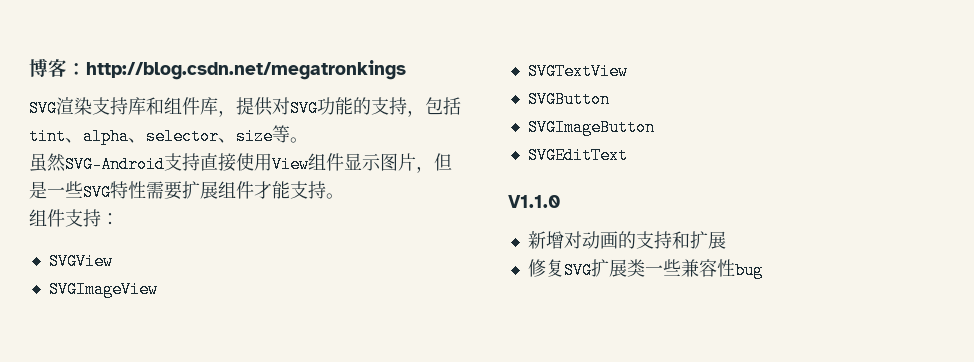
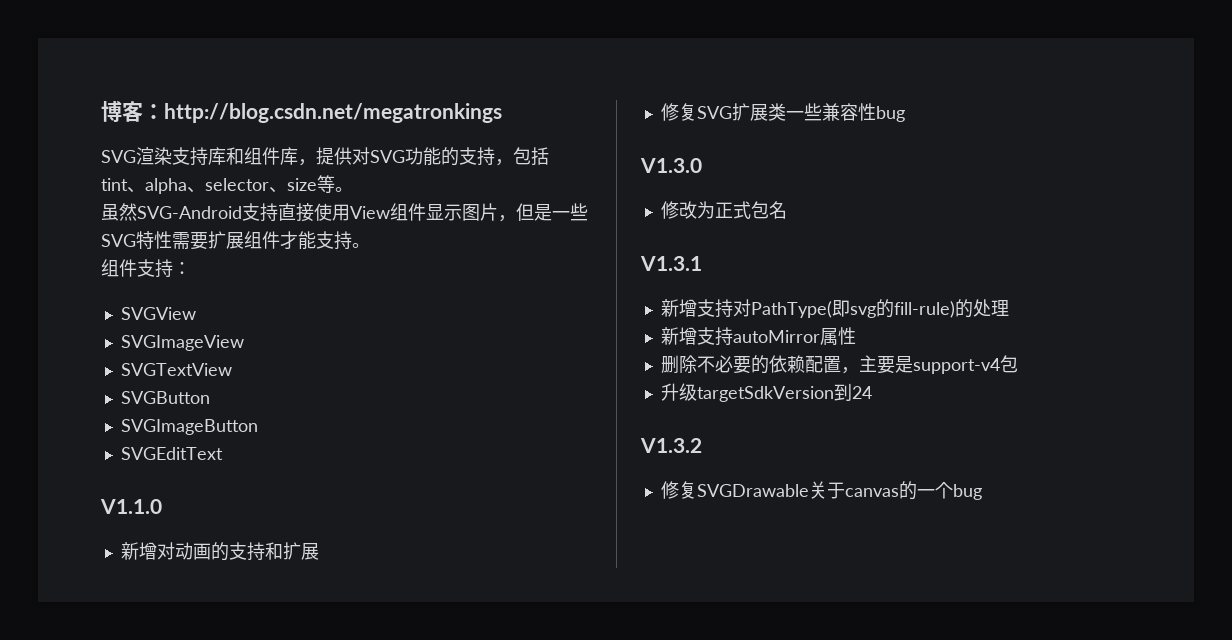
(763, 270) none -> [640,158,702,173] [660,201,787,219] [640,256,702,271] [660,299,1009,318] [660,327,856,346] [660,355,1018,374] [660,383,872,402] [640,438,702,453] [660,481,982,500] // V1.3.0 // 修改为正式包名 // V1.3.1 // 新增支持对PathType(即svg的fill-rule)的处理 // 新增支持autoMirror属性 // 删除不必要的依赖配置，主要是support-v4包 // 升级targetSdkVersion到24 // V1.3.2 // 修复SVGDrawable关于canvas的一个bug

